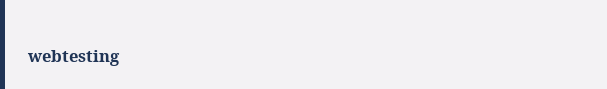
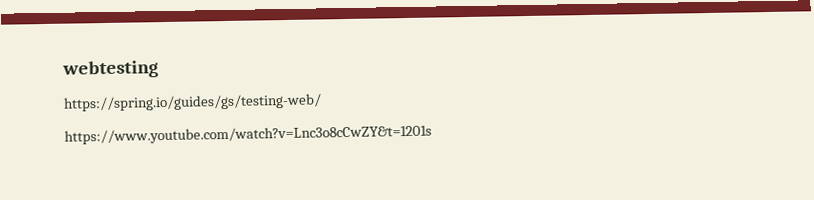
(120, 58) none -> [63,93,322,112] [64,124,432,145] // https://spring.io/guides/gs/testing-web/ // https://www.youtube.com/watch?v=Lnc3o8cCwZY&t=1201s

